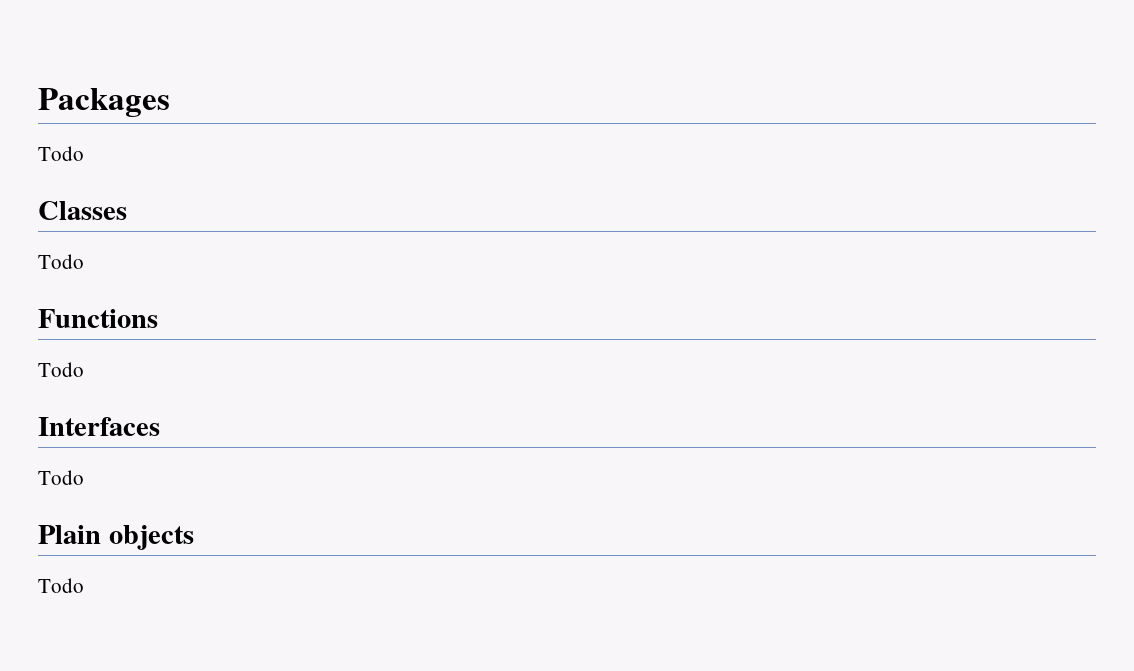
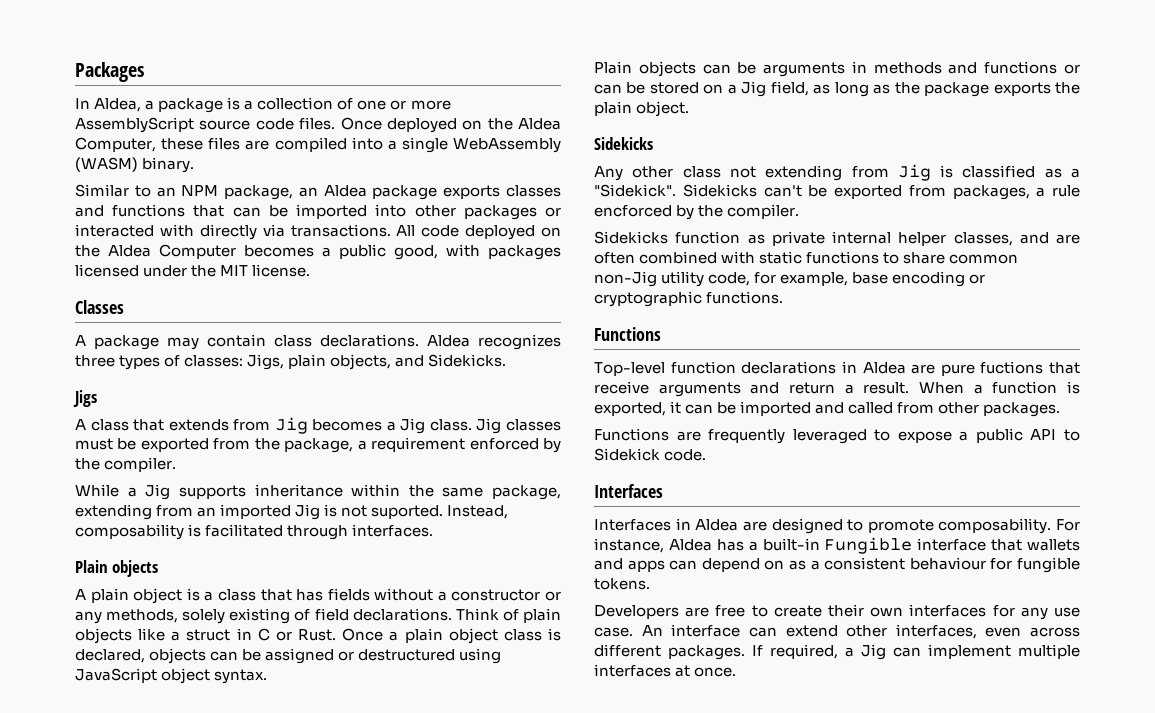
[38,146,84,161] [38,201,127,220] [38,254,84,269] [38,309,158,328] [38,362,84,377] [38,417,160,436] [38,470,84,485] [38,525,194,550] [38,578,84,593] Todo // Classes // Todo // Functions // Todo // Interfaces // Todo // Plain objects // Todo -> [75,97,451,113] [75,117,561,133] [75,137,561,153] [75,157,195,173] [75,184,561,200] [75,204,561,220] [75,224,561,240] [75,244,561,260] [75,264,311,277] [75,300,124,314] [75,334,561,350] [75,354,507,370] [73,390,97,407] [75,417,562,434] [75,437,562,453] [75,457,177,472] [75,484,561,500] [75,504,509,520] [75,524,434,540] [75,560,159,577] [75,588,561,604] [75,608,561,624] [75,628,561,644] [75,648,502,664] [75,668,268,684] [594,61,1080,77] [594,81,1080,97] [594,101,690,117] [594,137,653,150] [594,164,1080,181] [594,184,1080,200] [594,204,800,220] [594,231,1080,246] [594,251,1019,264] [594,271,986,287] [594,291,784,307] [594,327,661,341] [594,361,1080,376] [594,381,1080,397] [594,401,1061,417] [594,428,1080,444] [594,448,707,461] [594,484,663,498] [594,518,1080,534] [594,537,1080,554] [594,557,1080,573] [594,578,650,590] [594,604,1080,620] [594,624,1080,639] [594,644,1080,660] [594,664,737,677] In Aldea, a package is a collection of one or more AssemblyScript source code files. Once deployed on the Aldea Computer, these files are compiled into a single WebAssembly (WASM) binary. // Similar to an NPM package, an Aldea package exports classes and functions that can be imported into other packages or interacted with directly via transactions. All code deployed on the Aldea Computer becomes a public good, with packages licensed under the MIT license. // Classes // A package may contain class declarations. Aldea recognizes three types of classes: Jigs, plain objects, and Sidekicks. // Jigs // A class that extends from Jig becomes a Jig class. Jig classes must be exported from the package, a requirement enforced by the compiler. // While a Jig supports inheritance within the same package, extending from an imported Jig is not suported. Instead, composability is facilitated through interfaces. // Plain objects // A plain object is a class that has fields without a constructor or any methods, solely existing of field declarations. Think of plain objects like a struct in C or Rust. Once a plain object class is declared, objects can be assigned or destructured using JavaScript object syntax. // Plain objects can be arguments in methods and functions or can be stored on a Jig field, as long as the package exports the plain object. // Sidekicks // Any other class not extending from Jig is classified as a "Sidekick". Sidekicks can't be exported from packages, a rule encforced by the compiler. // Sidekicks function as private internal helper classes, and are often combined with static functions to share common non-Jig utility code, for example, base encoding or cryptographic functions. // Functions // Top-level function declarations in Aldea are pure fuctions that receive arguments and return a result. When a function is exported, it can be imported and called from other packages. // Functions are frequently leveraged to expose a public API to Sidekick code. // Interfaces // Interfaces in Aldea are designed to promote composability. For instance, Aldea has a built-in Fungible interface that wallets and apps can depend on as a consistent behaviour for fungible tokens. // Developers are free to create their own interfaces for any use case. An interface can extend other interfaces, even across different packages. If required, a Jig can implement multiple interfaces at once.

